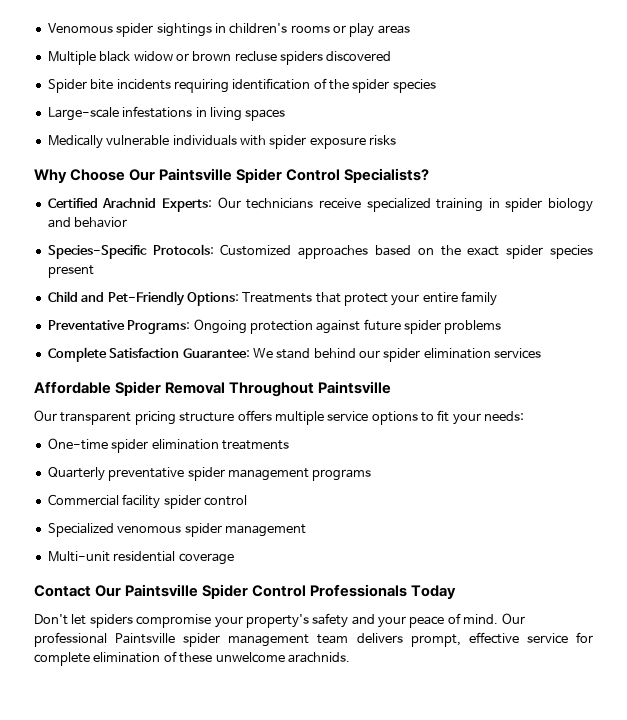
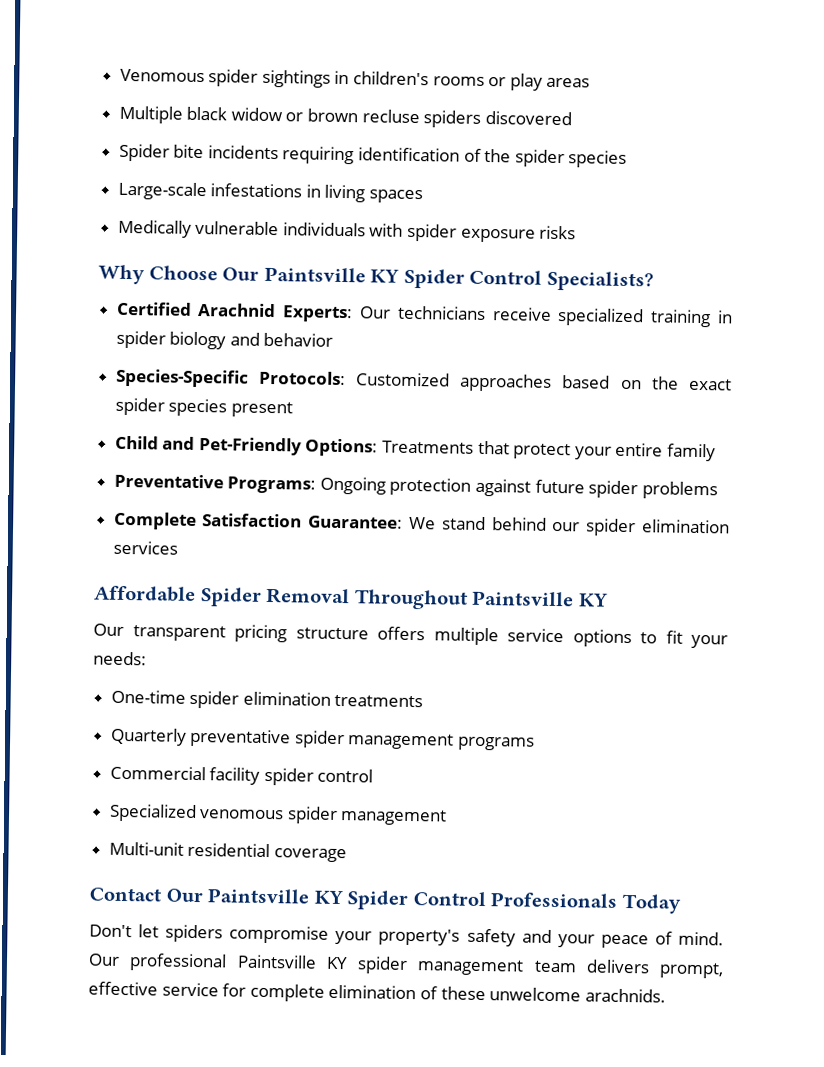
(233, 174) none -> [370,269,400,283] KY
(392, 387) none -> [577,593,608,607] KY
(199, 590) none -> [313,890,344,905] KY
(176, 638) none -> [325,956,348,970] KY

